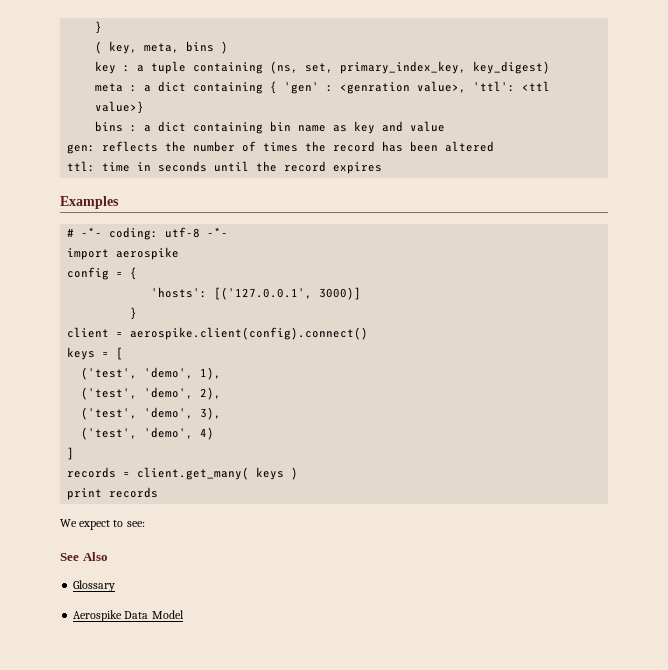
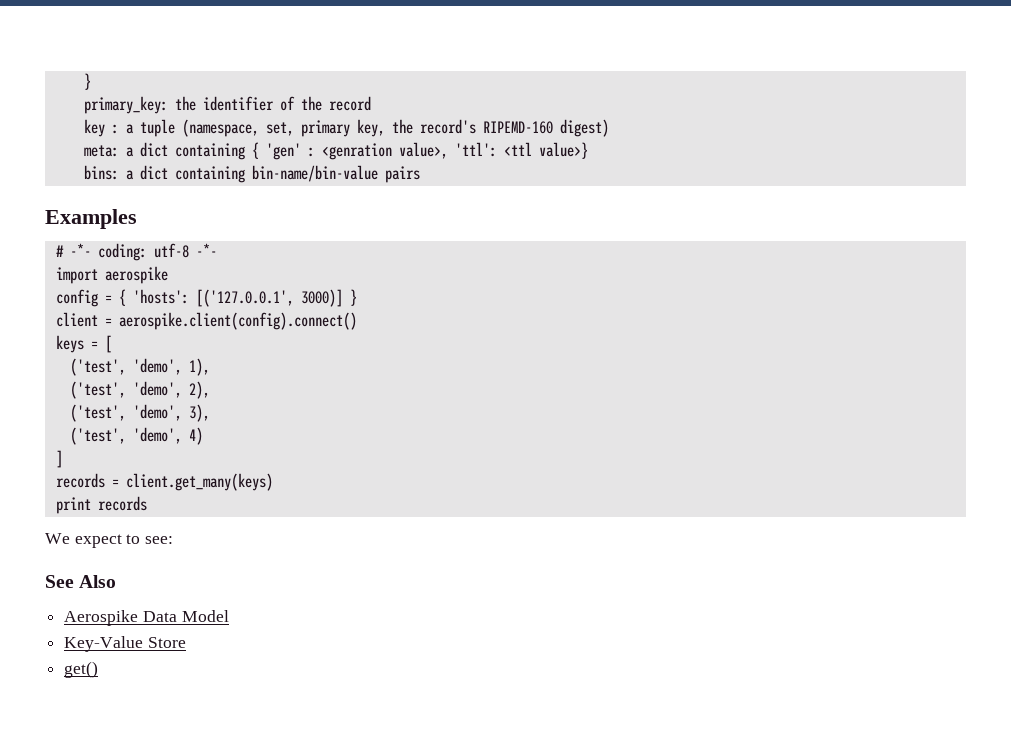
[95,21,103,34] [95,41,229,54] [95,61,551,74] [95,83,138,92] } // ( key, meta, bins ) // key : a tuple containing (ns, set, primary_index_key, key_digest) // meta : -> [83,73,91,90] [83,96,371,114] [83,119,609,137] [83,145,119,157] } // primary_key: the identifier of the record // key : a tuple (namespace, set, primary key, the record's RIPEMD-160 digest) // meta:
[95,121,446,134] [67,141,495,154] [67,161,383,174] bins : a dict containing bin name as key and value // gen: reflects the number of times the record has been altered // ttl: time in seconds until the record expires -> [83,165,420,183] bins: a dict containing bin-name/bin-value pairs
(138, 273) // -> (126, 297) none
(362, 293) // -> (343, 298) none
[137,467,299,480] client.get_many( keys ) -> [125,473,273,491] client.get_many(keys)
[73,580,116,592] // Glossary -> (117, 581) none
(184, 614) none -> [64,636,186,652] [64,661,99,678] // Key-Value Store // get()

